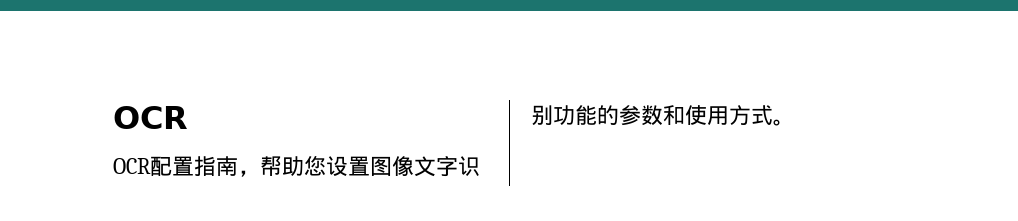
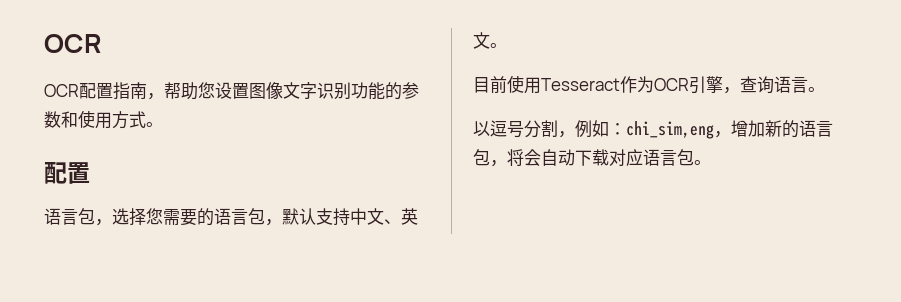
(795, 122) none -> [44,162,90,184] [44,208,418,226] [473,32,507,49] [473,75,825,94] [473,120,833,139] [473,149,711,167] // 配置 // 语言包，选择您需要的语言包，默认支持中文、英文。 // 目前使用Tesseract作为OCR引擎，查询语言。 // 以逗号分割，例如：chi_sim,eng，增加新的语言包，将会自动下载对应语言包。

